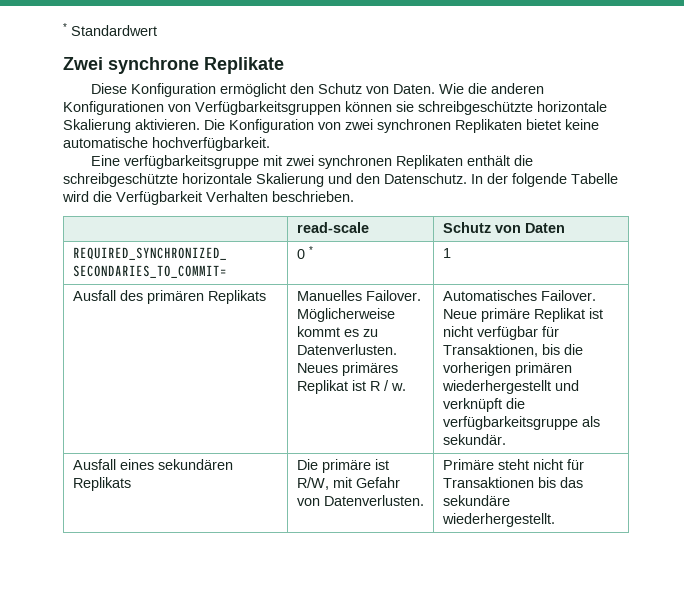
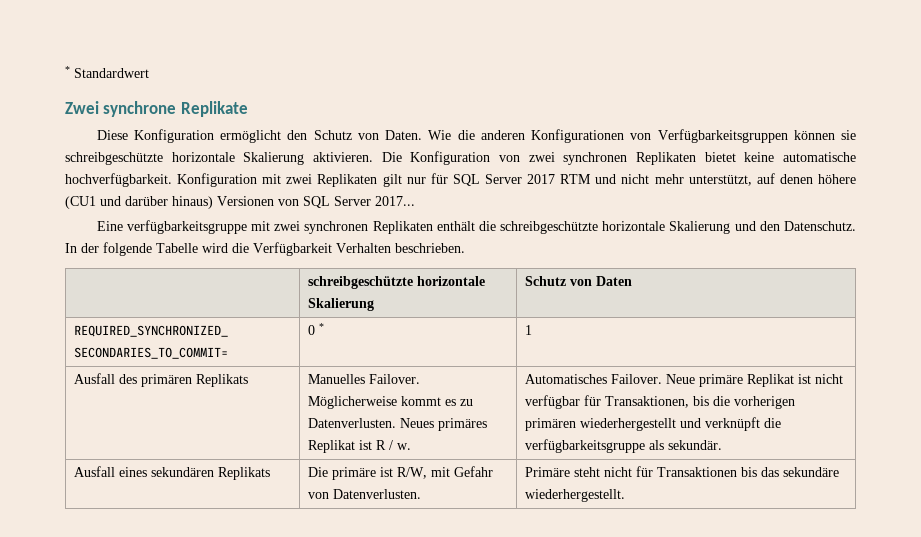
(270, 144) none -> [177,173,856,187] [65,196,415,209] Konfiguration mit zwei Replikaten gilt nur für SQL Server 2017 RTM und nicht mehr unterstützt, auf denen höhere (CU1 und darüber hinaus) Versionen von SQL Server 2017...
[296,222,369,233] read-scale -> [307,276,485,289] [307,298,374,311] schreibgeschützte horizontale Skalierung

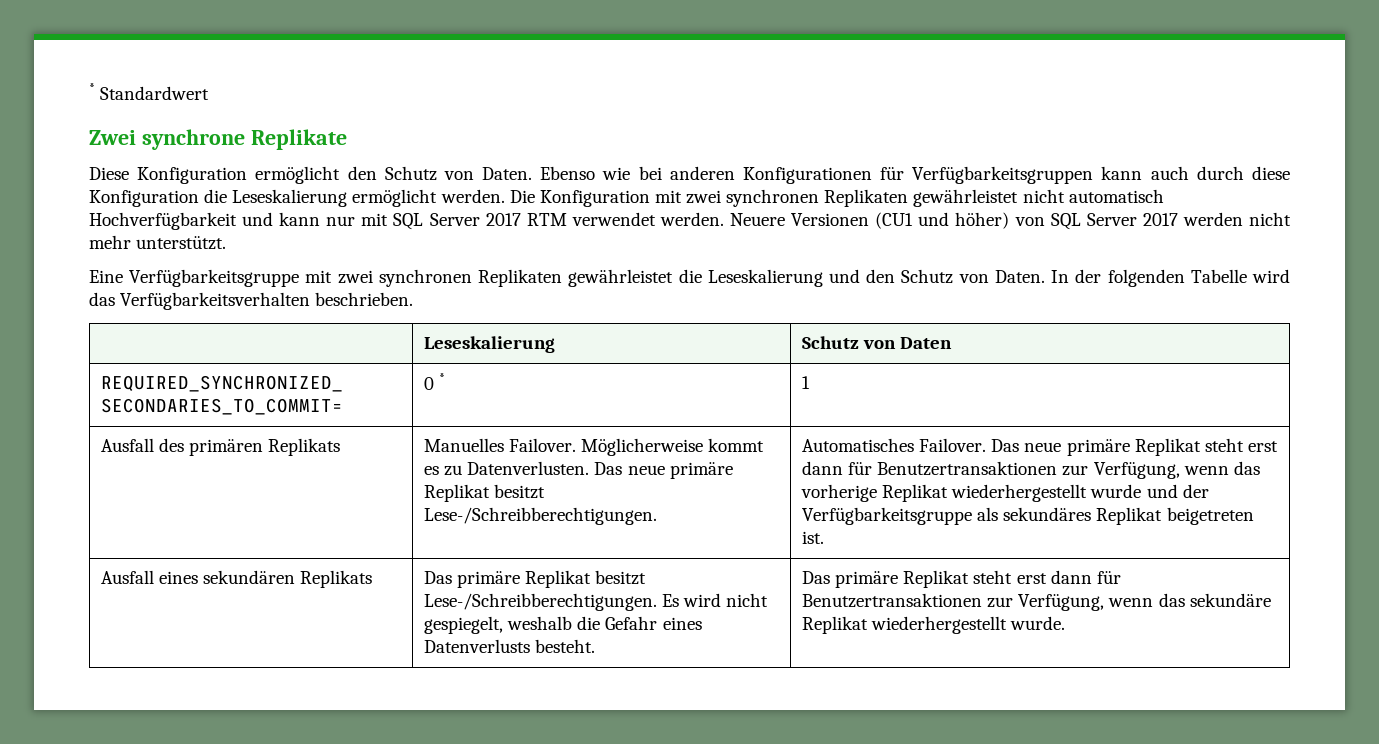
[428,129,857,143] [65,152,373,165] Wie die anderen Konfigurationen von Verfügbarkeitsgruppen können sie schreibgeschützte horizontale Skalierung aktivieren. -> [540,166,1290,184] [89,189,505,207] Ebenso wie bei anderen Konfigurationen für Verfügbarkeitsgruppen kann auch durch diese Konfiguration die Leseskalierung ermöglicht werden.
[499,152,856,165] [65,173,856,187] [65,196,415,209] von zwei synchronen Replikaten bietet keine automatische hochverfügbarkeit. Konfiguration mit zwei Replikaten gilt nur für SQL Server 2017 RTM und nicht mehr unterstützt, auf denen höhere (CU1 und darüber hinaus) Versionen von SQL Server 2017... -> [654,189,1164,207] [89,212,1291,230] [89,235,227,250] mit zwei synchronen Replikaten gewährleistet nicht automatisch Hochverfügbarkeit und kann nur mit SQL Server 2017 RTM verwendet werden. Neuere Versionen (CU1 und höher) von SQL Server 2017 werden nicht mehr unterstützt.
[126,220,856,234] verfügbarkeitsgruppe mit zwei synchronen Replikaten enthält die schreibgeschützte horizontale Skalierung und den Datenschutz. -> [129,269,1045,287] Verfügbarkeitsgruppe mit zwei synchronen Replikaten gewährleistet die Leseskalierung und den Schutz von Daten.
[103,242,152,256] folgende -> [1107,269,1185,287] folgenden
[232,242,465,256] [307,276,485,289] [307,298,374,311] die Verfügbarkeit Verhalten beschrieben. // | schreibgeschützte horizontale Skalierung -> [89,292,414,310] [424,336,556,353] das Verfügbarkeitsverhalten beschrieben. // | Leseskalierung
[399,418,487,431] [307,440,411,453] [524,374,843,387] [524,395,795,409] [524,417,781,431] [524,439,722,453] [73,466,270,480] [307,466,493,480] [307,489,421,499] [524,466,839,477] [524,489,625,502] Neues primäres Replikat ist R / w. | Automatisches Failover. Neue primäre Replikat ist nicht verfügbar für Transaktionen, bis die vorherigen primären wiederhergestellt und verknüpft die verfügbarkeitsgruppe als sekundär. // Ausfall eines sekundären Replikats | Die primäre ist R/W, mit Gefahr von Datenverlusten. | Primäre steht nicht für Transaktionen bis das sekundäre wiederhergestellt. -> [594,462,733,479] [424,484,546,502] [424,507,658,525] [802,438,1278,456] [802,461,1260,479] [801,484,1209,502] [802,507,1254,525] [802,531,825,544] [101,570,373,588] [424,570,647,588] [424,593,769,611] [424,616,702,634] [424,639,596,653] [802,570,1121,588] [802,593,1271,611] [802,616,1066,634] Das neue primäre Replikat besitzt Lese-/Schreibberechtigungen. | Automatisches Failover. Das neue primäre Replikat steht erst dann für Benutzertransaktionen zur Verfügung, wenn das vorherige Replikat wiederhergestellt wurde und der Verfügbarkeitsgruppe als sekundäres Replikat beigetreten ist. // Ausfall eines sekundären Replikats | Das primäre Replikat besitzt Lese-/Schreibberechtigungen. Es wird nicht gespiegelt, weshalb die Gefahr eines Datenverlusts besteht. | Das primäre Replikat steht erst dann für Benutzertransaktionen zur Verfügung, wenn das sekundäre Replikat wiederhergestellt wurde.

